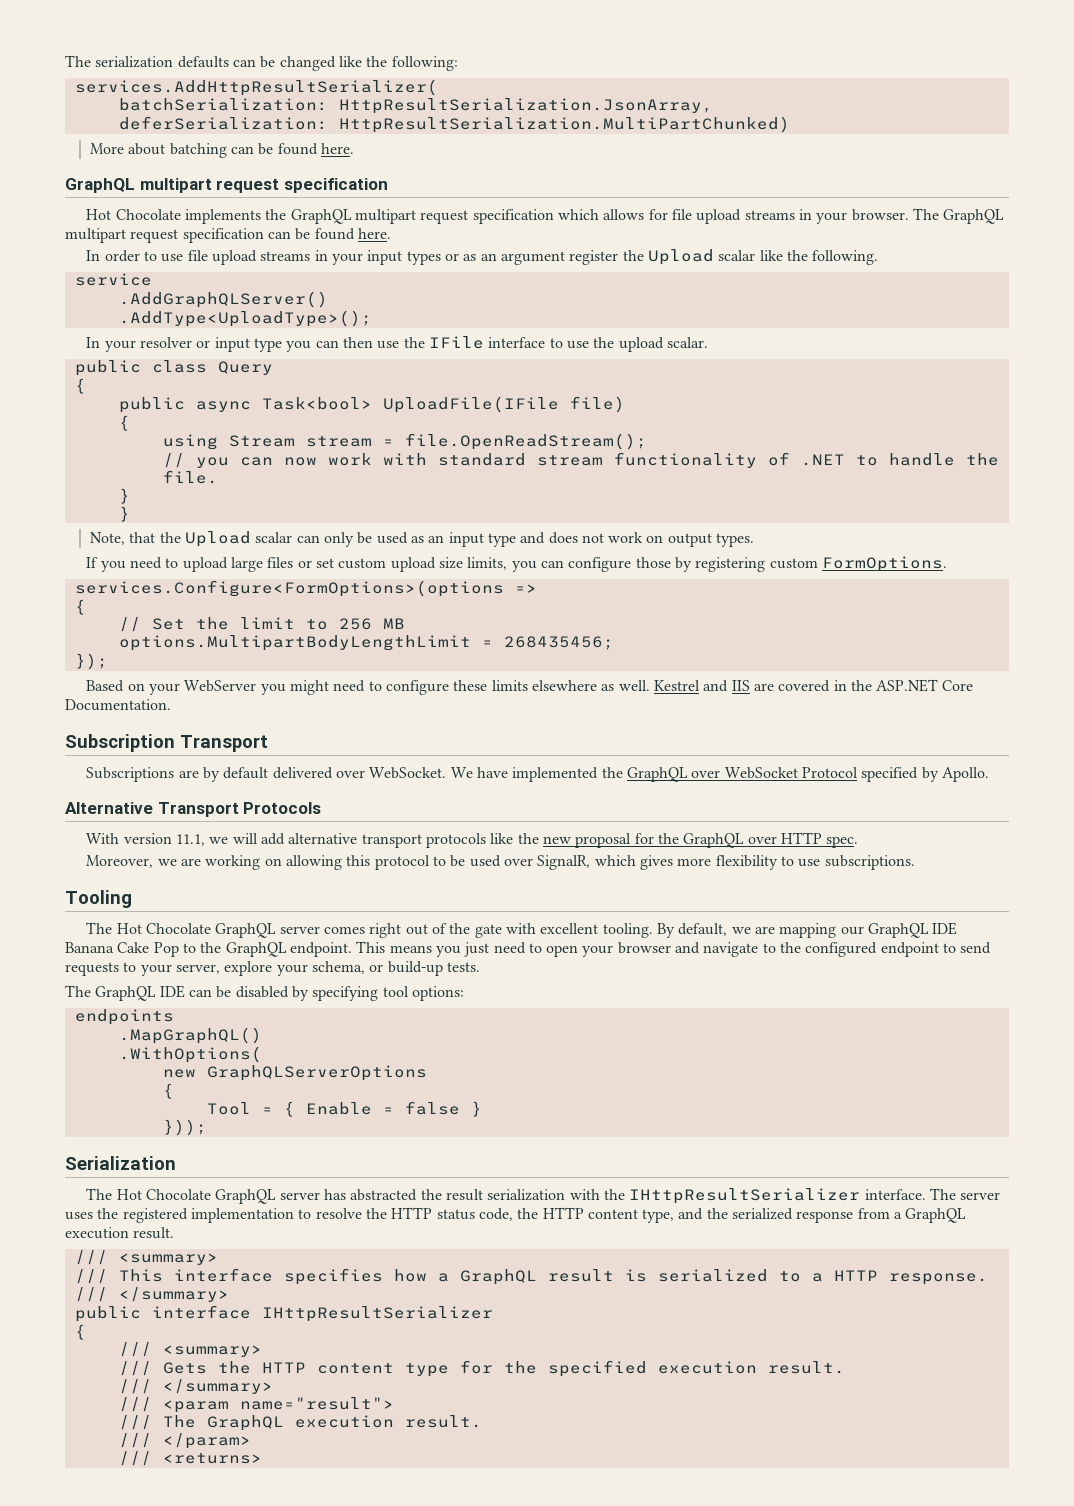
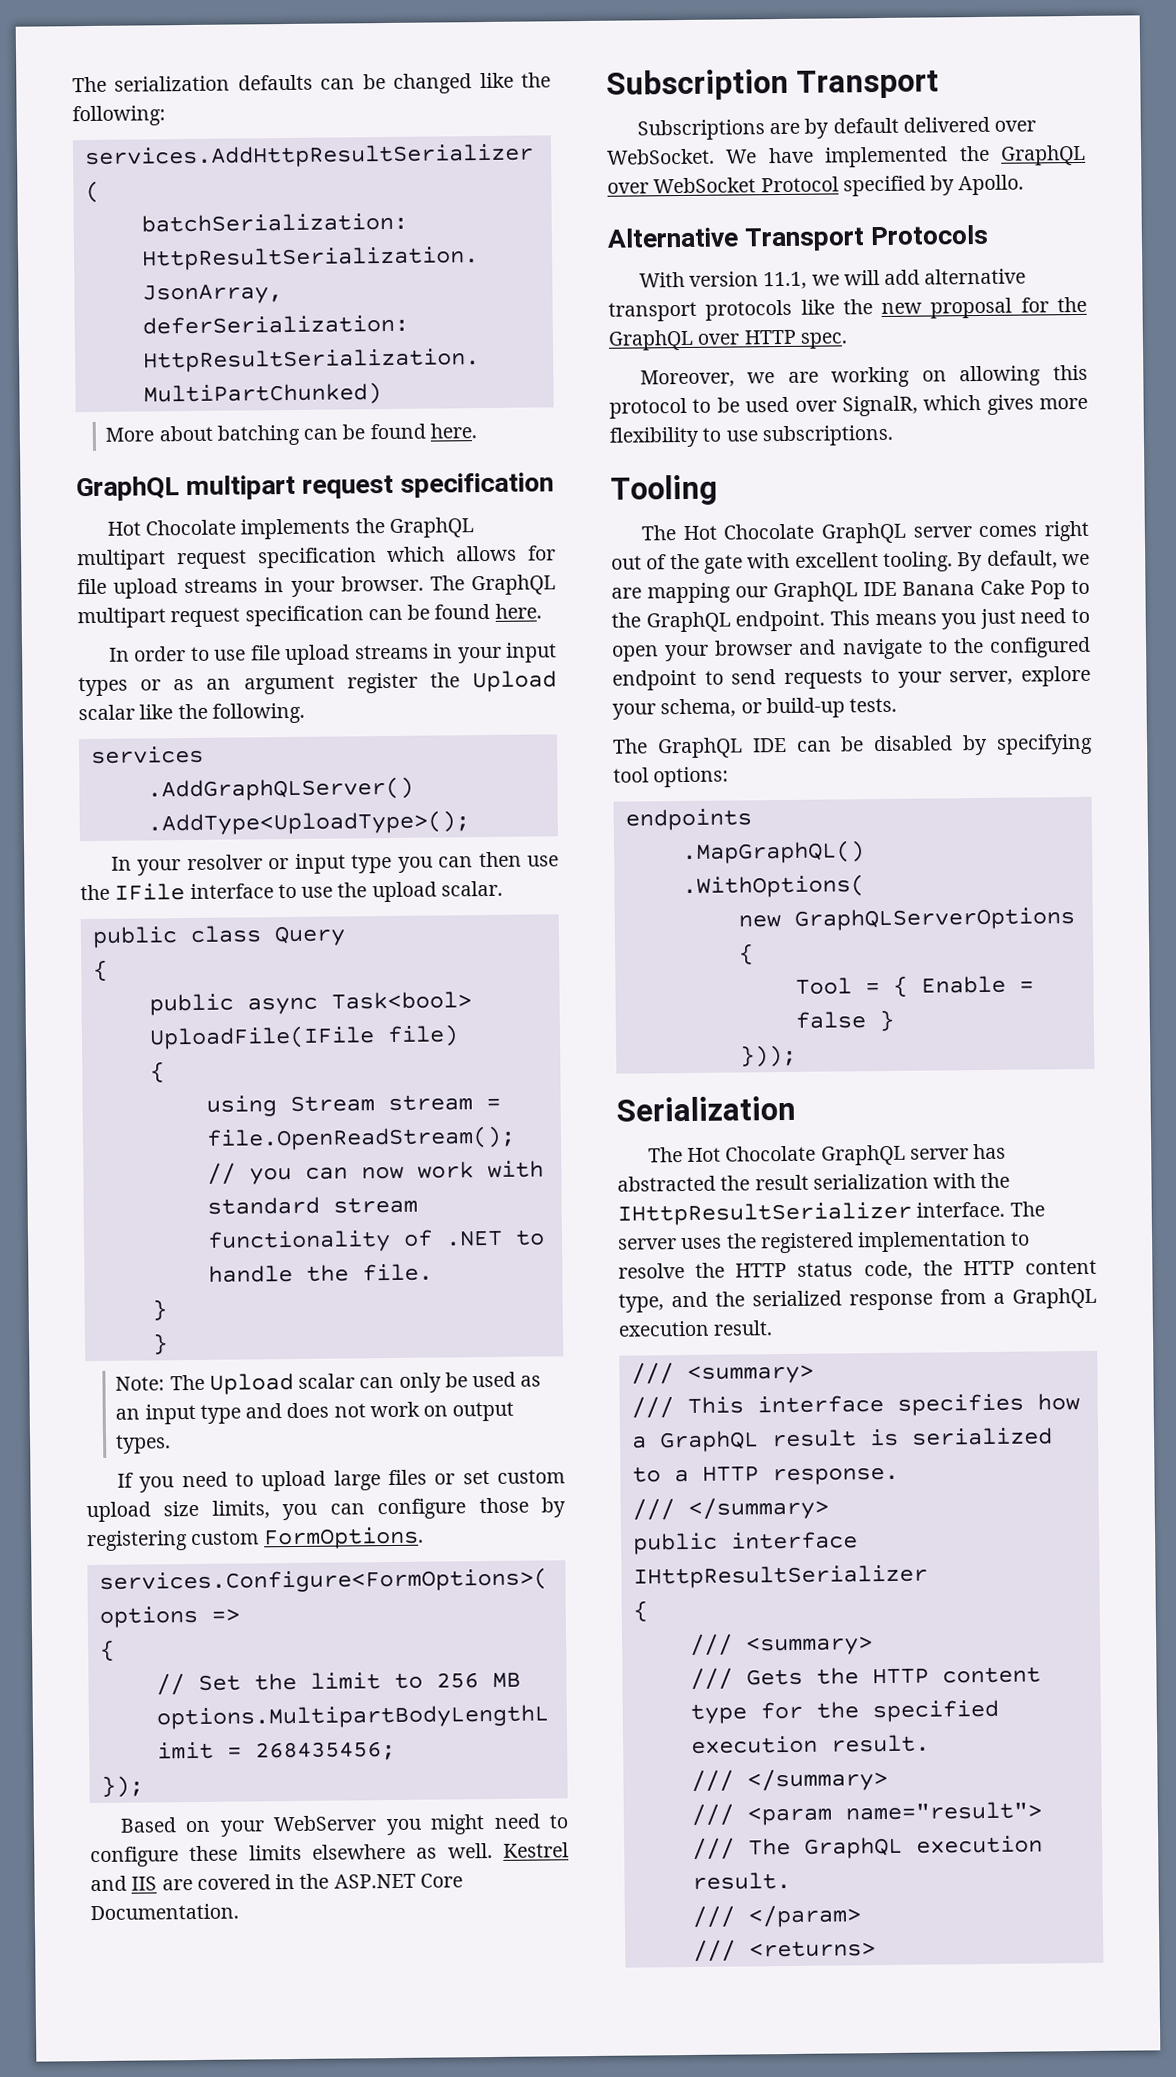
[74,273,152,286] service -> [90,745,204,765] services
[90,532,181,545] Note, that the -> [115,1374,205,1391] Note: The

